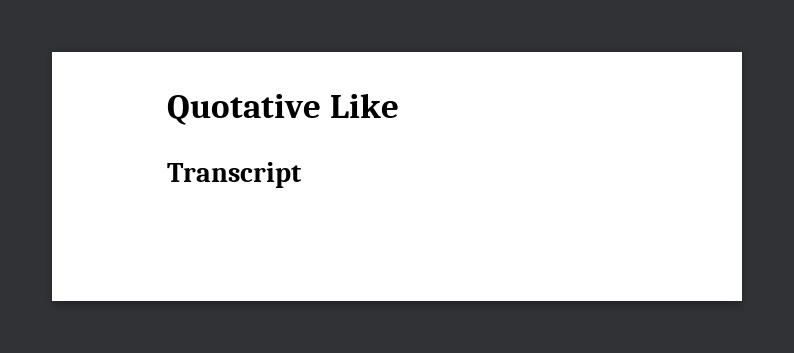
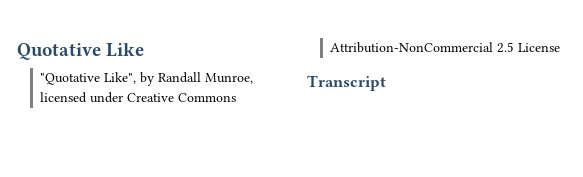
(400, 105) none -> [40,72,254,86] [40,92,237,103] [330,42,561,53] // "Quotative Like", by Randall Munroe, licensed under Creative Commons Attribution-NonCommercial 2.5 License

